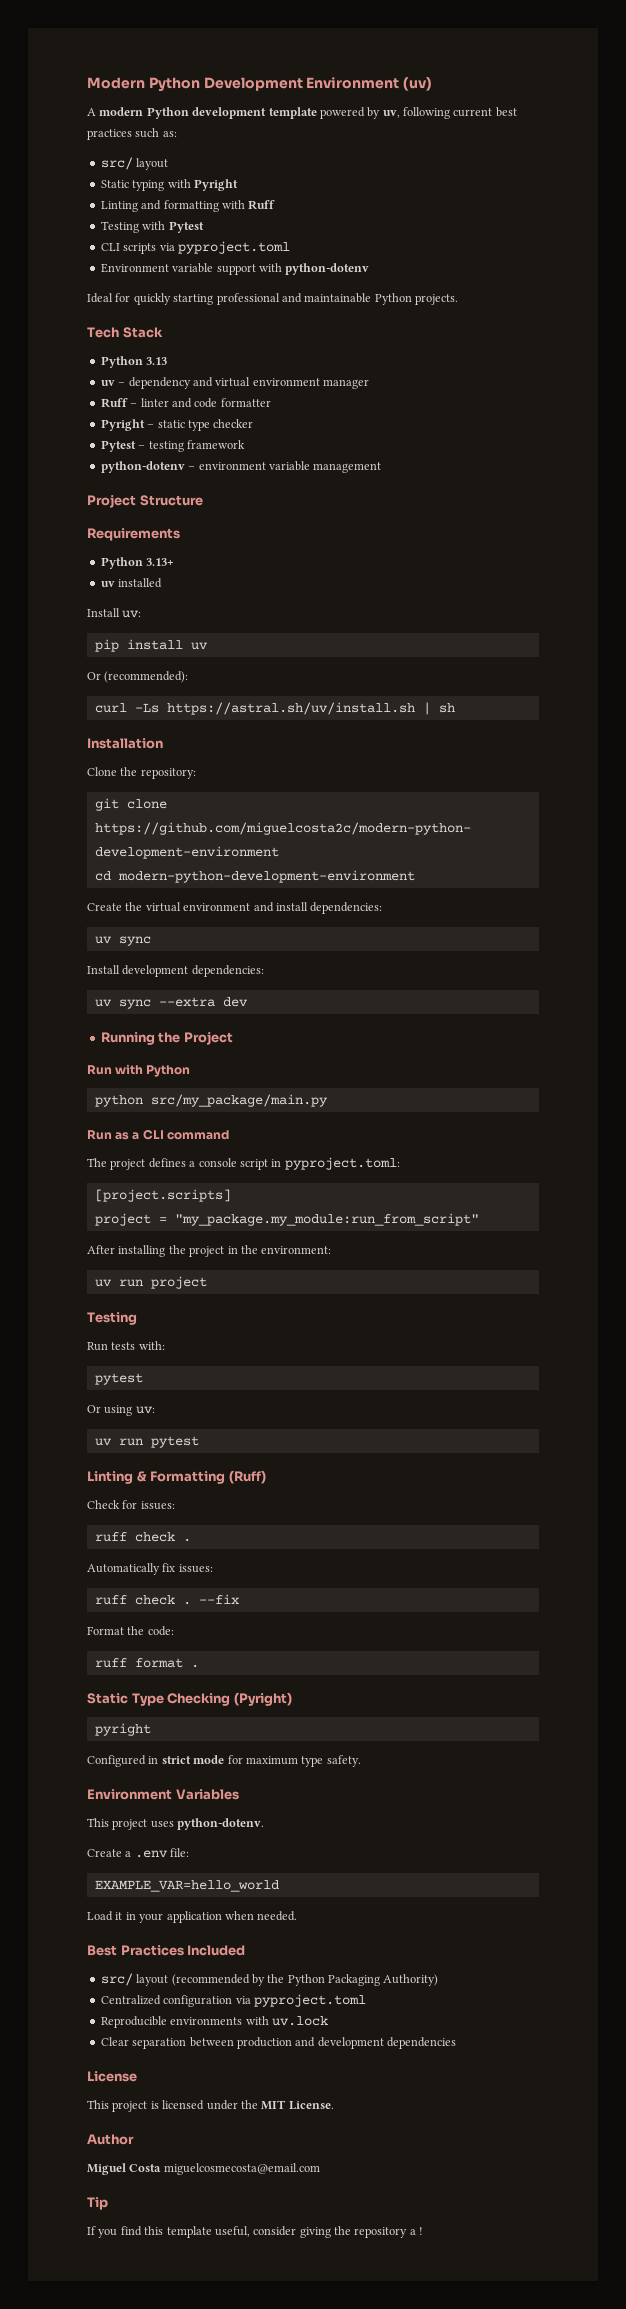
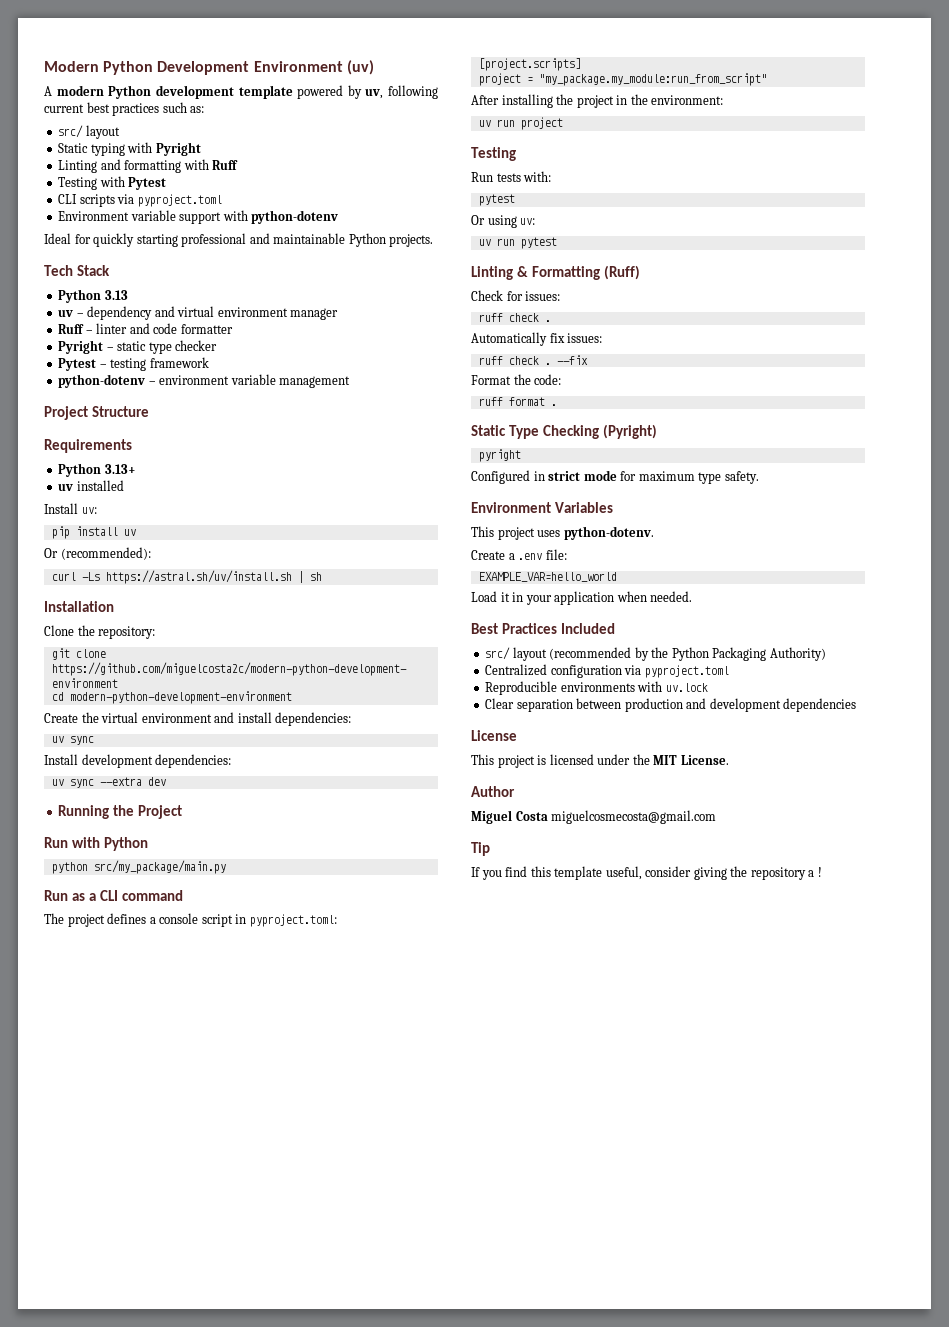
[163,2163,320,2175] miguelcosmecosta@email.com -> [551,810,717,824] miguelcosmecosta@gmail.com

